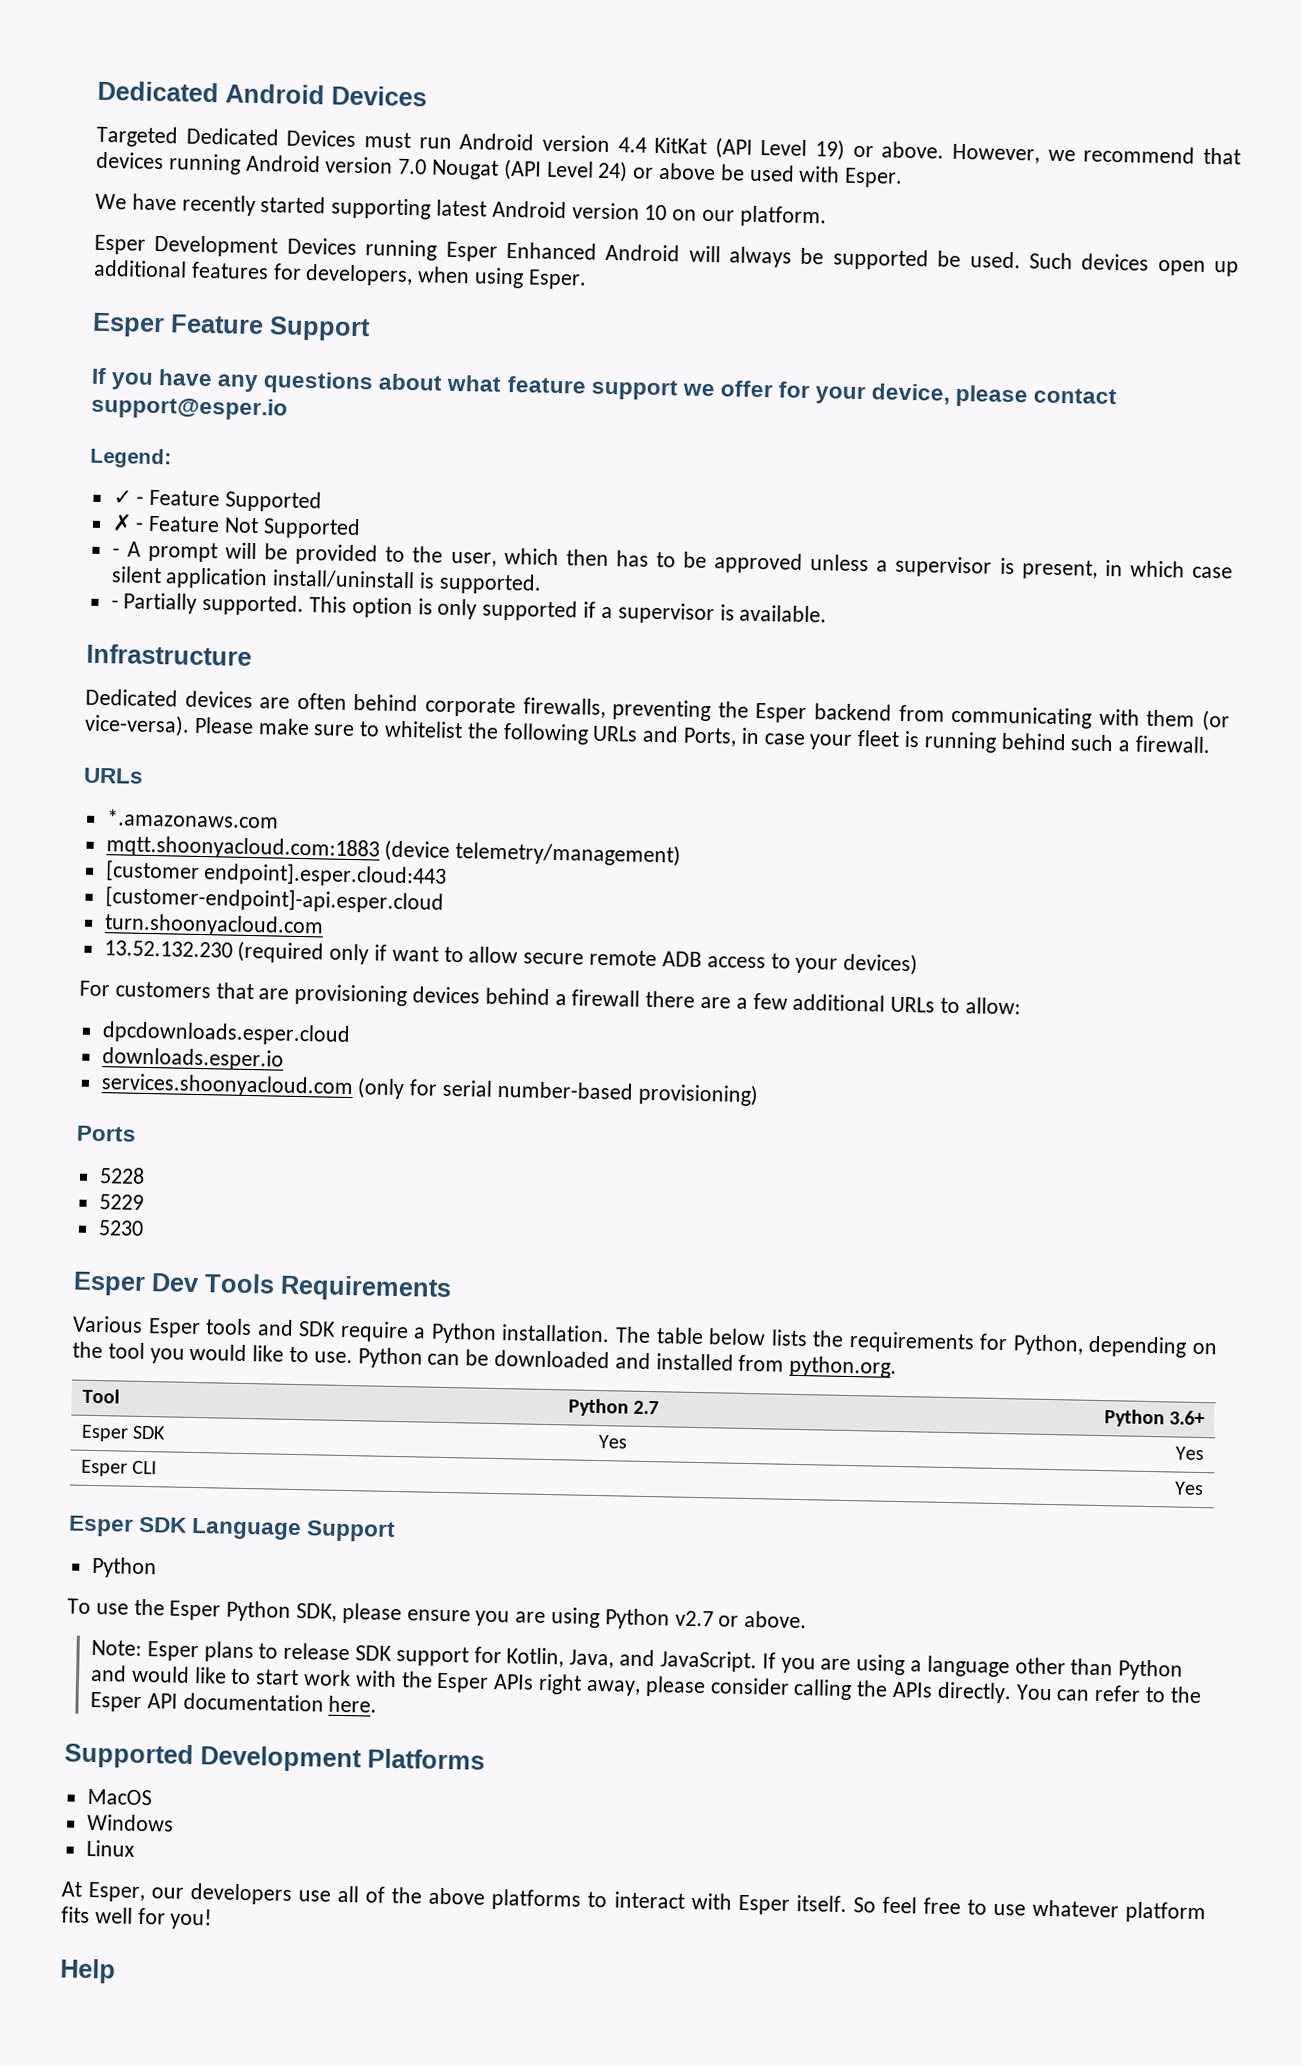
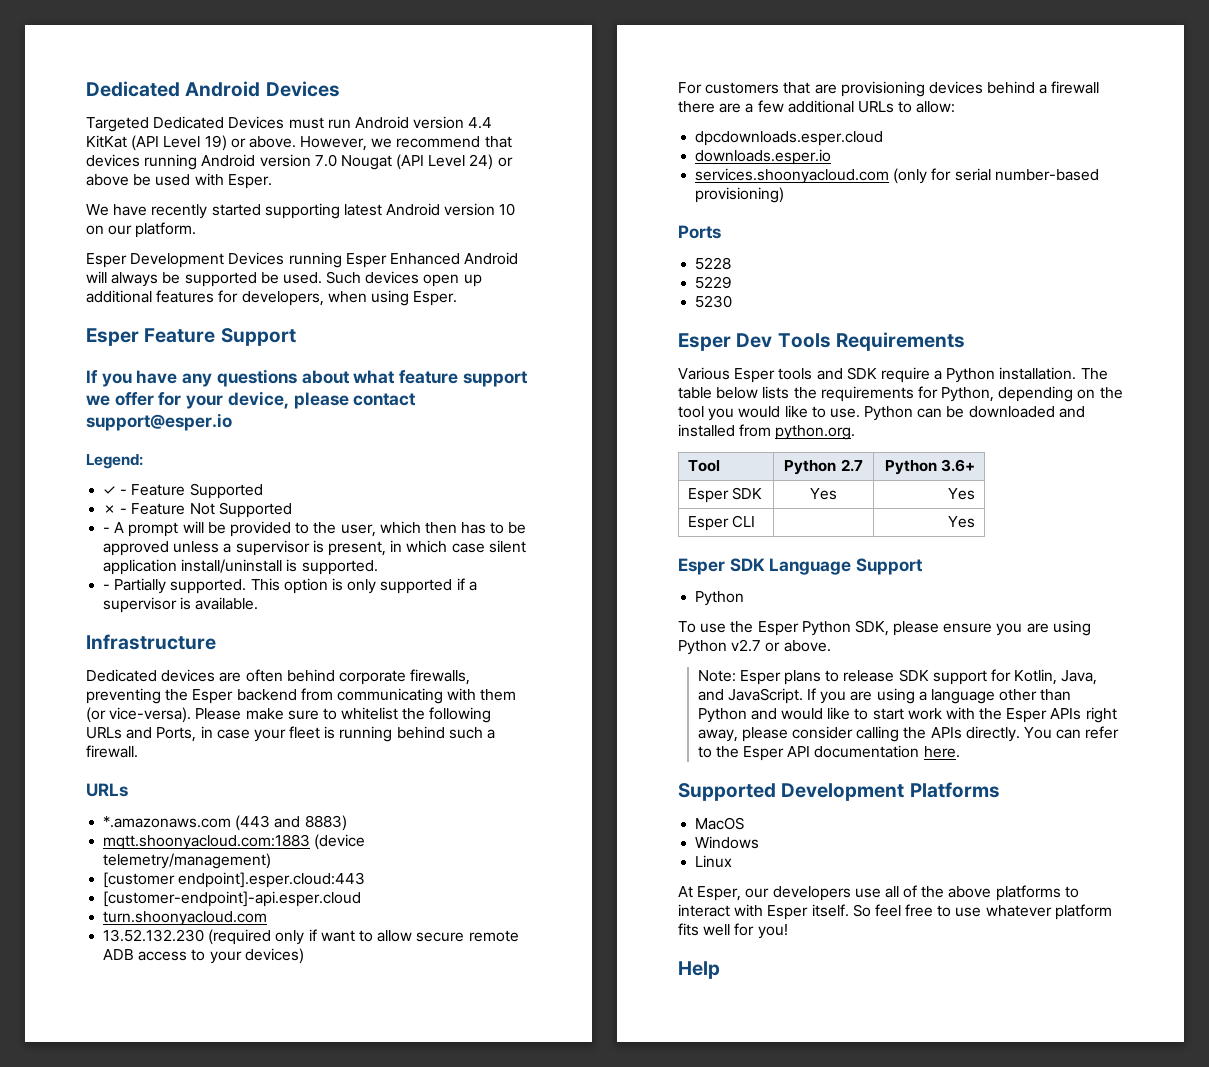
(279, 819) none -> [235,815,347,831] (443 and 8883)

